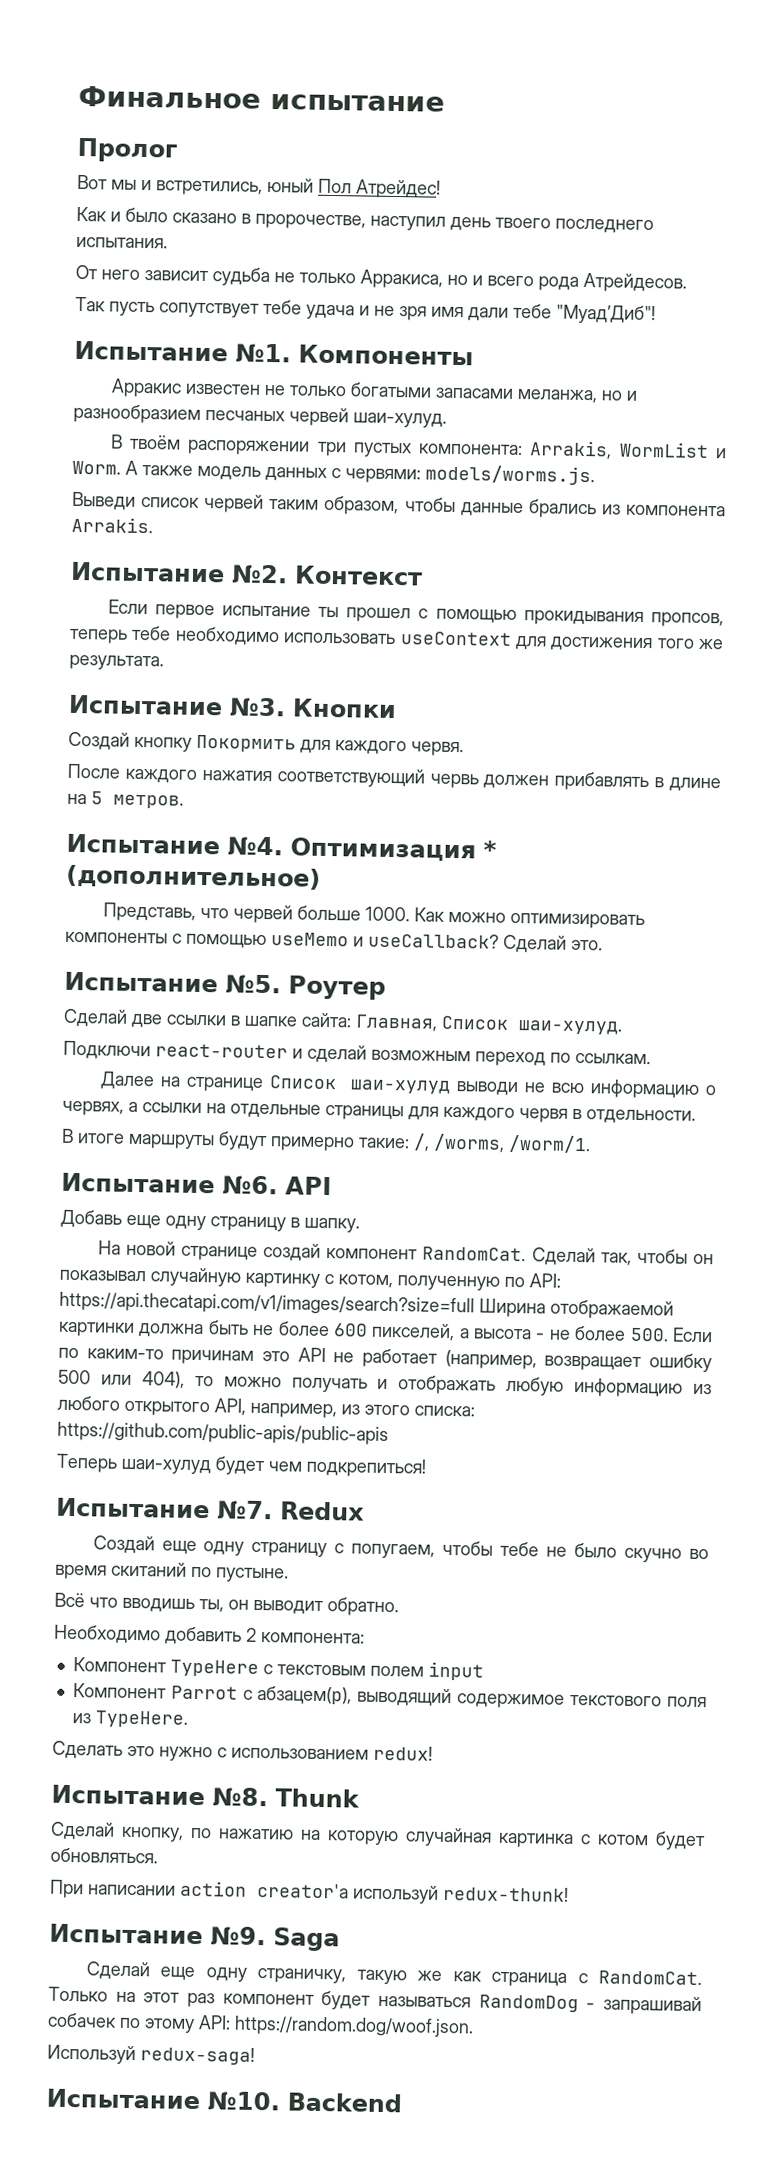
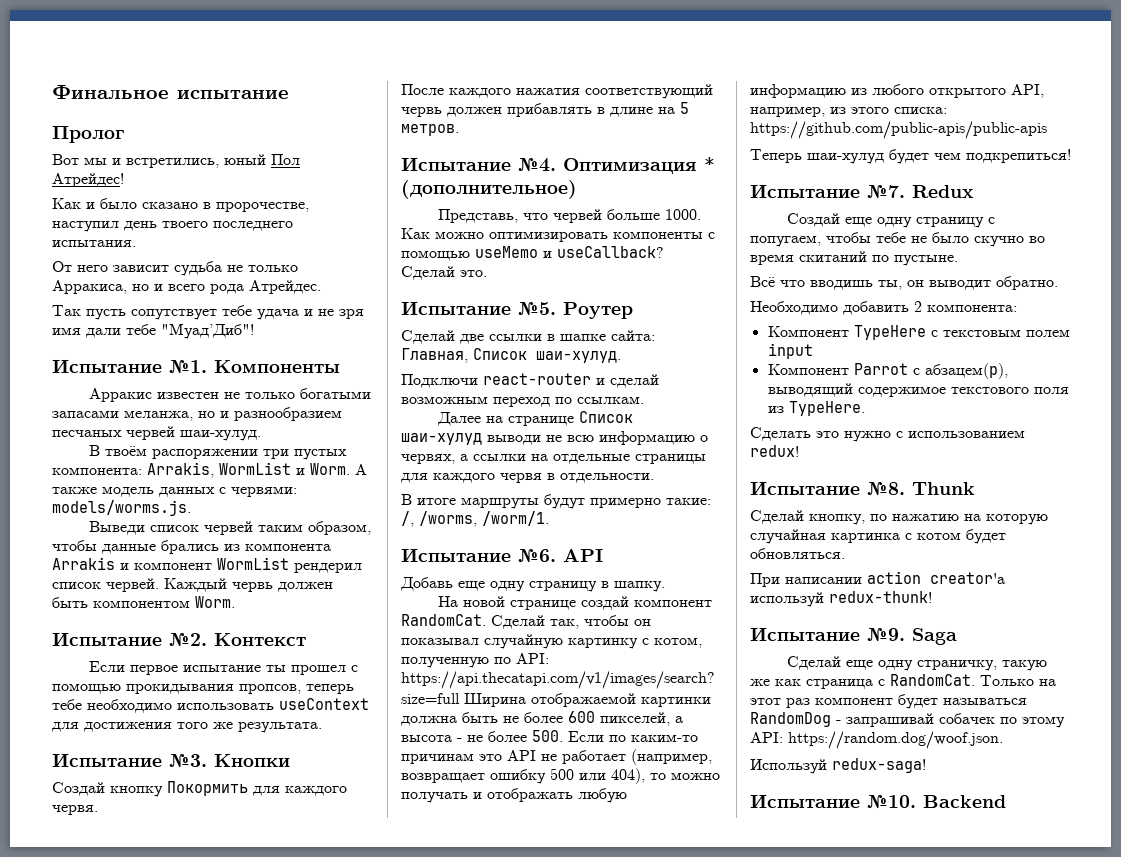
[583,272,687,293] Атрейдесов. -> [249,280,321,294] Атрейдес.
[71,516,153,534] Arrakis. -> [52,557,362,573] [52,578,333,592] [52,596,235,608] Arrakis и компонент WormList рендерил список червей. Каждый червь должен быть компонентом Worm.

